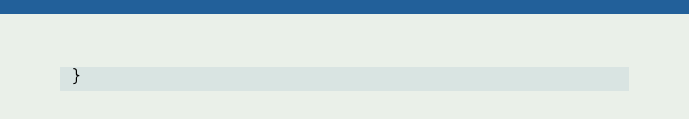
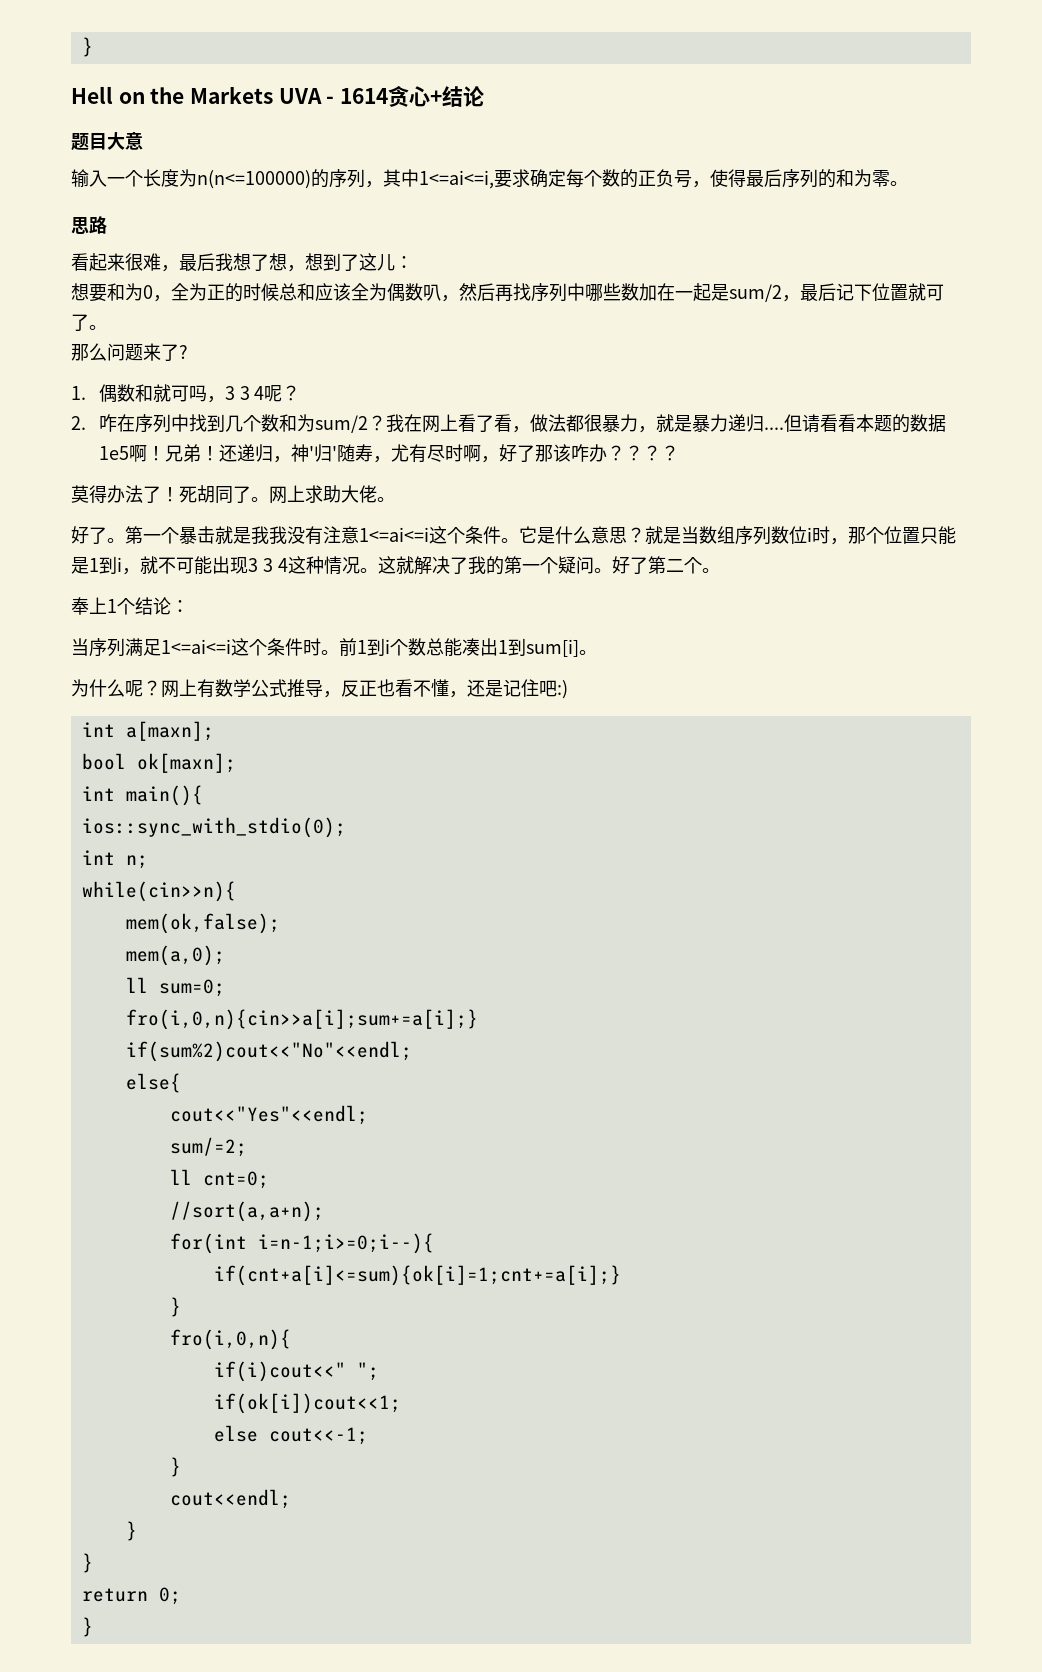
[70,68,80,85] } -> [81,37,93,57] [71,85,485,107] [71,132,143,151] [71,169,908,189] [71,216,107,234] [71,253,413,272] [71,283,944,302] [71,314,107,331] [71,343,188,361] [71,384,301,403] [71,414,946,433] [98,444,679,463] [71,485,395,504] [71,526,956,545] [71,556,720,575] [71,597,189,615] [71,638,597,657] [71,679,568,699] [81,721,214,741] [81,753,236,773] [81,785,203,806] [81,817,346,838] [81,850,148,869] [81,881,236,902] [125,913,280,934] [125,945,225,966] [125,977,225,997] [125,1009,478,1030] [125,1041,412,1062] [125,1073,181,1093] [169,1105,368,1125] [169,1137,247,1157] [169,1169,269,1189] [169,1201,324,1222] [169,1233,434,1254] [213,1265,621,1286] [169,1297,181,1317] [169,1329,291,1350] [213,1361,379,1382] [213,1393,401,1414] [213,1425,368,1445] [169,1457,181,1477] [169,1489,291,1509] [125,1521,137,1541] [81,1553,93,1573] [81,1587,181,1605] [81,1617,93,1637] } // Hell on the Markets UVA - 1614贪心+结论 // 题目大意 // 输入一个长度为n(n<=100000)的序列，其中1<=ai<=i,要求确定每个数的正负号，使得最后序列的和为零。 // 思路 // 看起来很难，最后我想了想，想到了这儿： // 想要和为0，全为正的时候总和应该全为偶数叭，然后再找序列中哪些数加在一起是sum/2，最后记下位置就可了。 // 那么问题来了? // 1.偶数和就可吗，3 3 4呢？ // 2.咋在序列中找到几个数和为sum/2？我在网上看了看，做法都很暴力，就是暴力递归....但请看看本题的数据1e5啊！兄弟！还递归，神'归'随寿，尤有尽时啊，好了那该咋办？？？？ // 莫得办法了！死胡同了。网上求助大佬。 // 好了。第一个暴击就是我我没有注意1<=ai<=i这个条件。它是什么意思？就是当数组序列数位i时，那个位置只能是1到i，就不可能出现3 3 4这种情况。这就解决了我的第一个疑问。好了第二个。 // 奉上1个结论： // 当序列满足1<=ai<=i这个条件时。前1到i个数总能凑出1到sum[i]。 // 为什么呢？网上有数学公式推导，反正也看不懂，还是记住吧:) // int a[maxn]; // bool ok[maxn]; // int main(){ // ios::sync_with_stdio(0); // int n; // while(cin>>n){ // mem(ok,false); // mem(a,0); // ll sum=0; // fro(i,0,n){cin>>a[i];sum+=a[i];} // if(sum%2)cout<<"No"<<endl; // else{ // cout<<"Yes"<<endl; // sum/=2; // ll cnt=0; // //sort(a,a+n); // for(int i=n-1;i>=0;i--){ // if(cnt+a[i]<=sum){ok[i]=1;cnt+=a[i];} // } // fro(i,0,n){ // if(i)cout<<" "; // if(ok[i])cout<<1; // else cout<<-1; // } // cout<<endl; // } // } // return 0; // }

